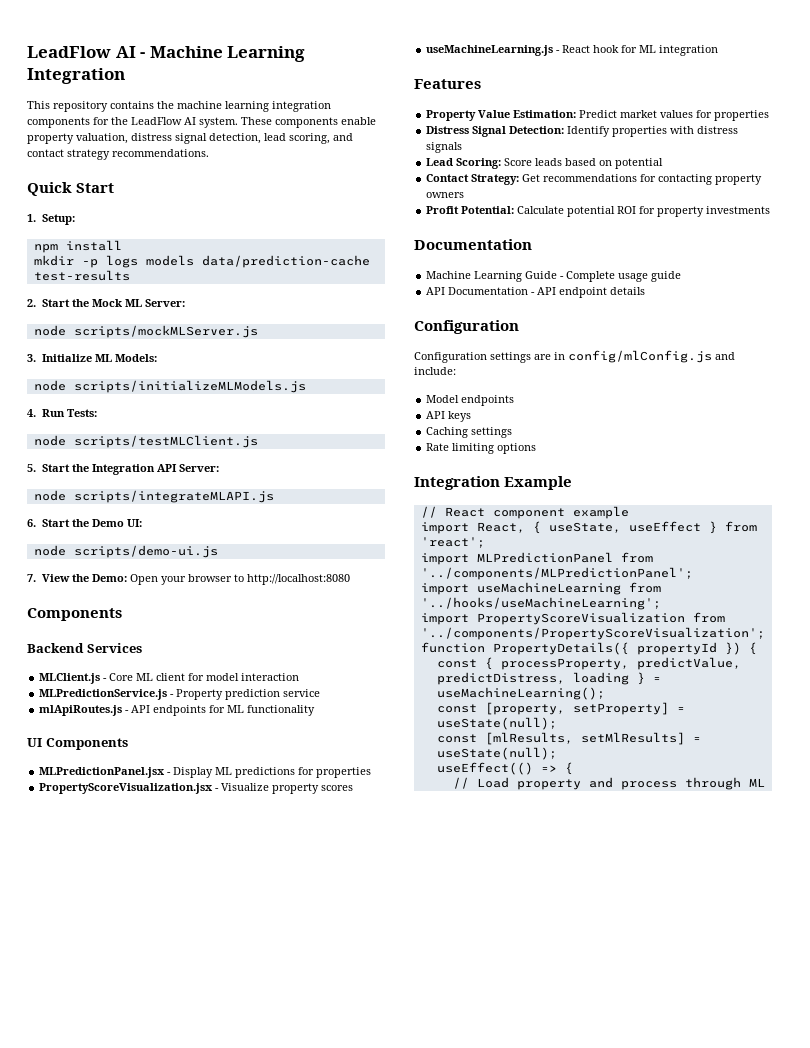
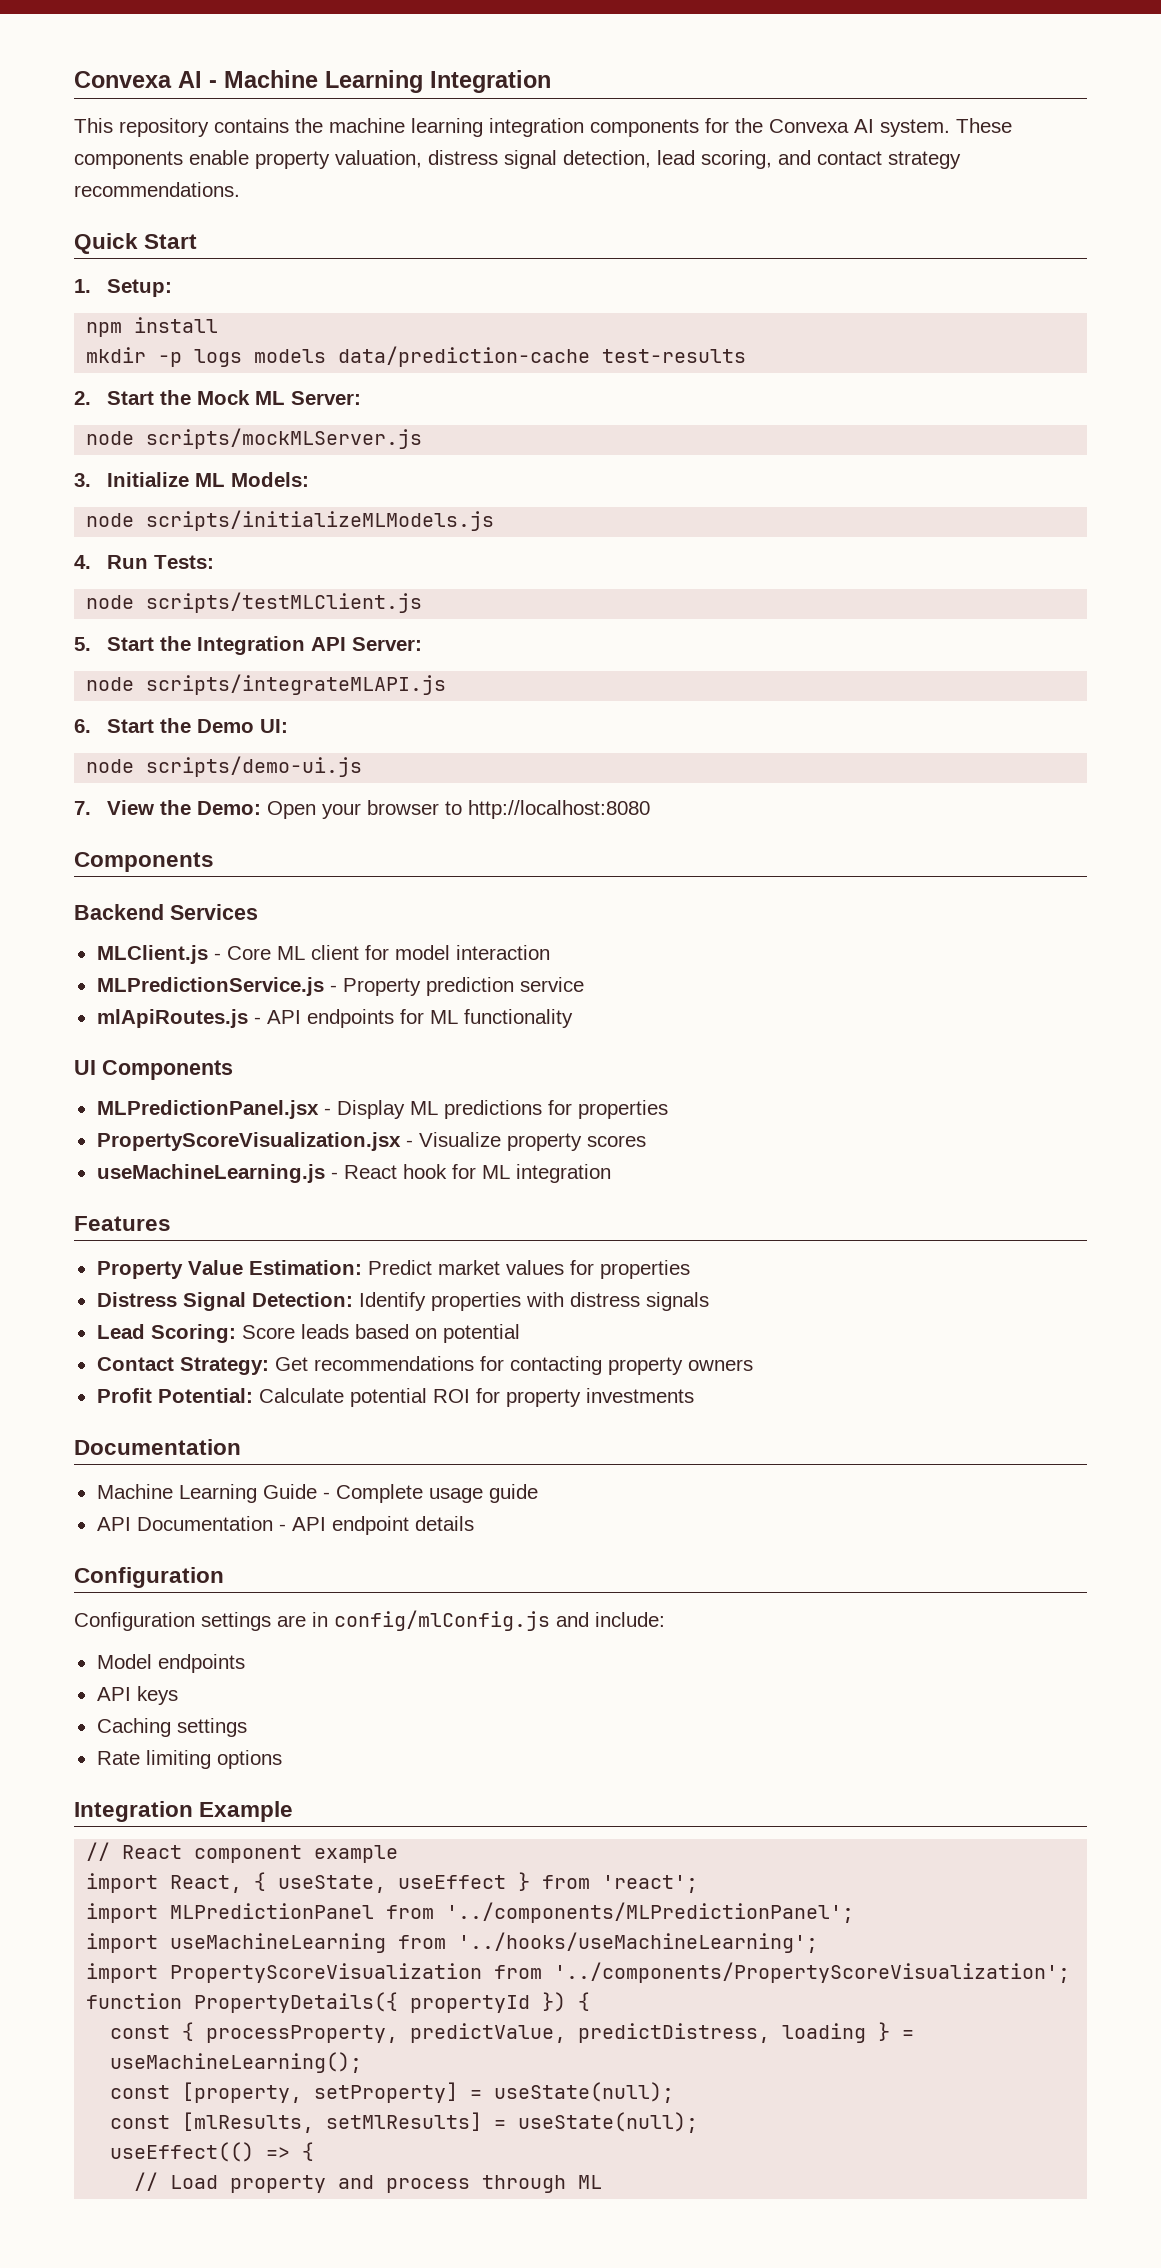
[27,46,111,58] LeadFlow -> [74,71,172,88] Convexa
[131,117,182,125] LeadFlow -> [769,119,849,133] Convexa

